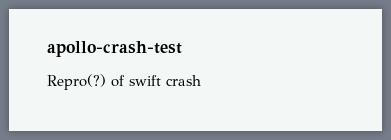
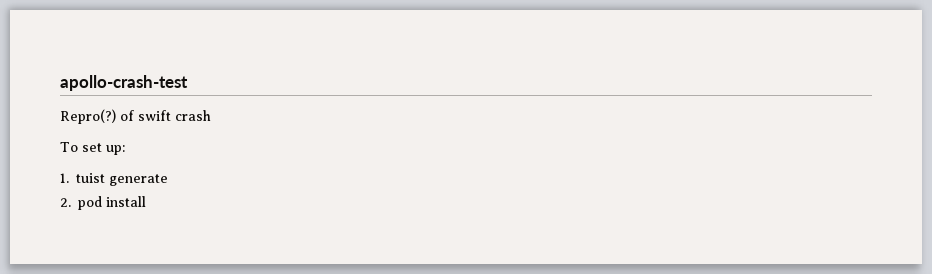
(201, 80) none -> [60,142,125,155] [60,173,168,186] [60,196,146,210] // To set up: // 1. tuist generate // 2. pod install

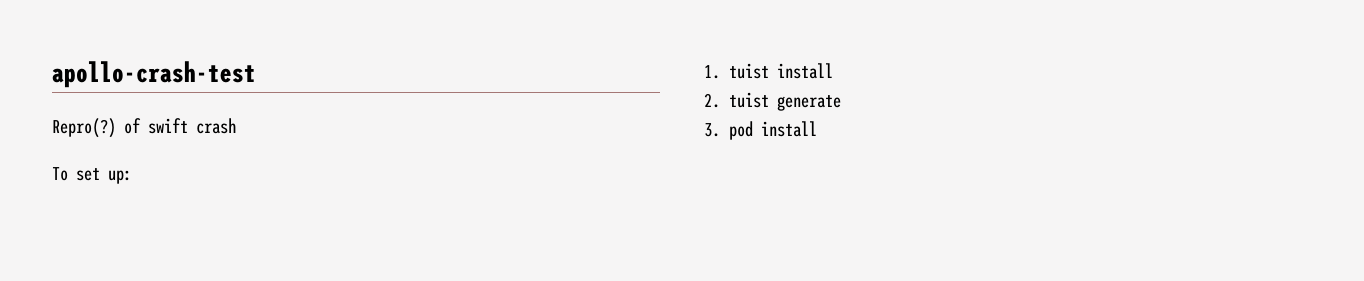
(105, 178) none -> [777,63,834,79] [704,92,770,108] install // 2. tuist
[60,198,71,207] 2. -> [704,123,720,137] 3.

